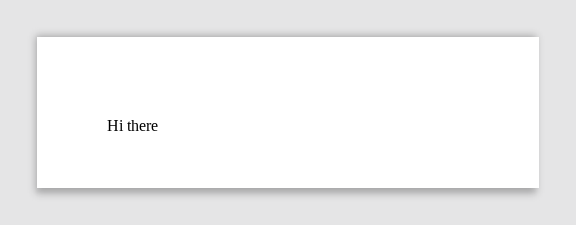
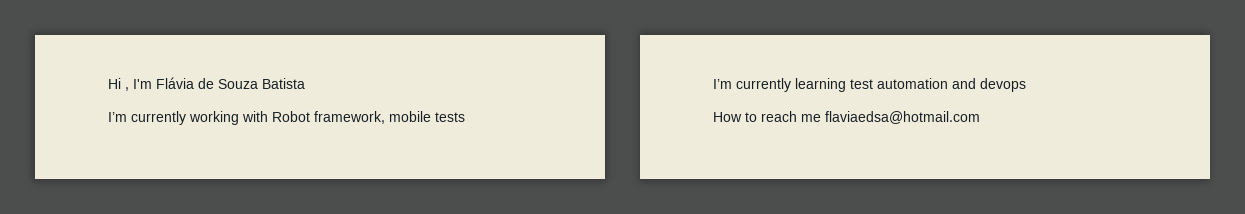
[127,120,159,131] there -> [125,77,305,91] [108,111,465,125] [713,78,1026,92] [713,111,980,124] , I'm Flávia de Souza Batista // I’m currently working with Robot framework, mobile tests // I’m currently learning test automation and devops // How to reach me flaviaedsa@hotmail.com

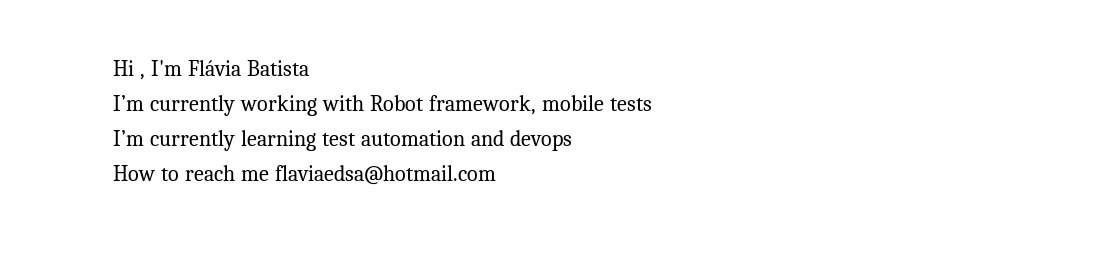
[198,78,258,89] de Souza -> (241, 68) none

